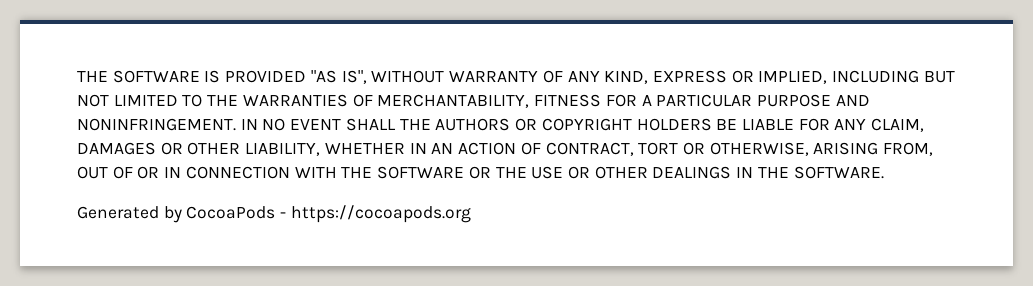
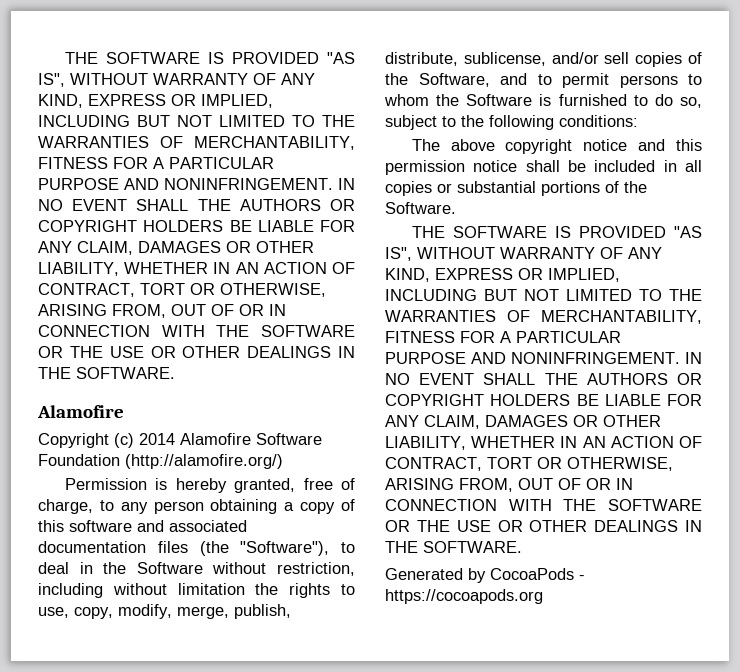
(884, 172) none -> [37,405,124,418] [38,433,322,448] [38,454,283,469] [64,478,355,493] [38,499,355,514] [38,520,247,532] [38,541,355,556] [38,562,355,576] [38,583,356,598] [38,604,291,619] [385,52,702,67] [385,73,702,88] [384,94,702,108] [385,115,638,130] [411,139,702,154] [385,160,702,175] [385,181,647,196] [385,202,456,214] [411,226,702,238] [385,247,662,261] [385,268,620,282] [385,289,702,301] [385,310,702,324] [385,331,621,343] [385,352,702,364] [385,373,702,385] [385,394,702,406] [385,415,661,429] [385,436,702,450] [385,457,673,471] [385,478,633,492] [385,499,702,511] [385,520,702,532] [385,541,522,553] // Alamofire // Copyright (c) 2014 Alamofire Software Foundation (http://alamofire.org/) // Permission is hereby granted, free of charge, to any person obtaining a copy of this software and associated documentation files (the "Software"), to deal in the Software without restriction, including without limitation the rights to use, copy, modify, merge, publish, distribute, sublicense, and/or sell copies of the Software, and to permit persons to whom the Software is furnished to do so, subject to the following conditions: // The above copyright notice and this permission notice shall be included in all copies or substantial portions of the Software. // THE SOFTWARE IS PROVIDED "AS IS", WITHOUT WARRANTY OF ANY KIND, EXPRESS OR IMPLIED, INCLUDING BUT NOT LIMITED TO THE WARRANTIES OF MERCHANTABILITY, FITNESS FOR A PARTICULAR PURPOSE AND NONINFRINGEMENT. IN NO EVENT SHALL THE AUTHORS OR COPYRIGHT HOLDERS BE LIABLE FOR ANY CLAIM, DAMAGES OR OTHER LIABILITY, WHETHER IN AN ACTION OF CONTRACT, TORT OR OTHERWISE, ARISING FROM, OUT OF OR IN CONNECTION WITH THE SOFTWARE OR THE USE OR OTHER DEALINGS IN THE SOFTWARE.

